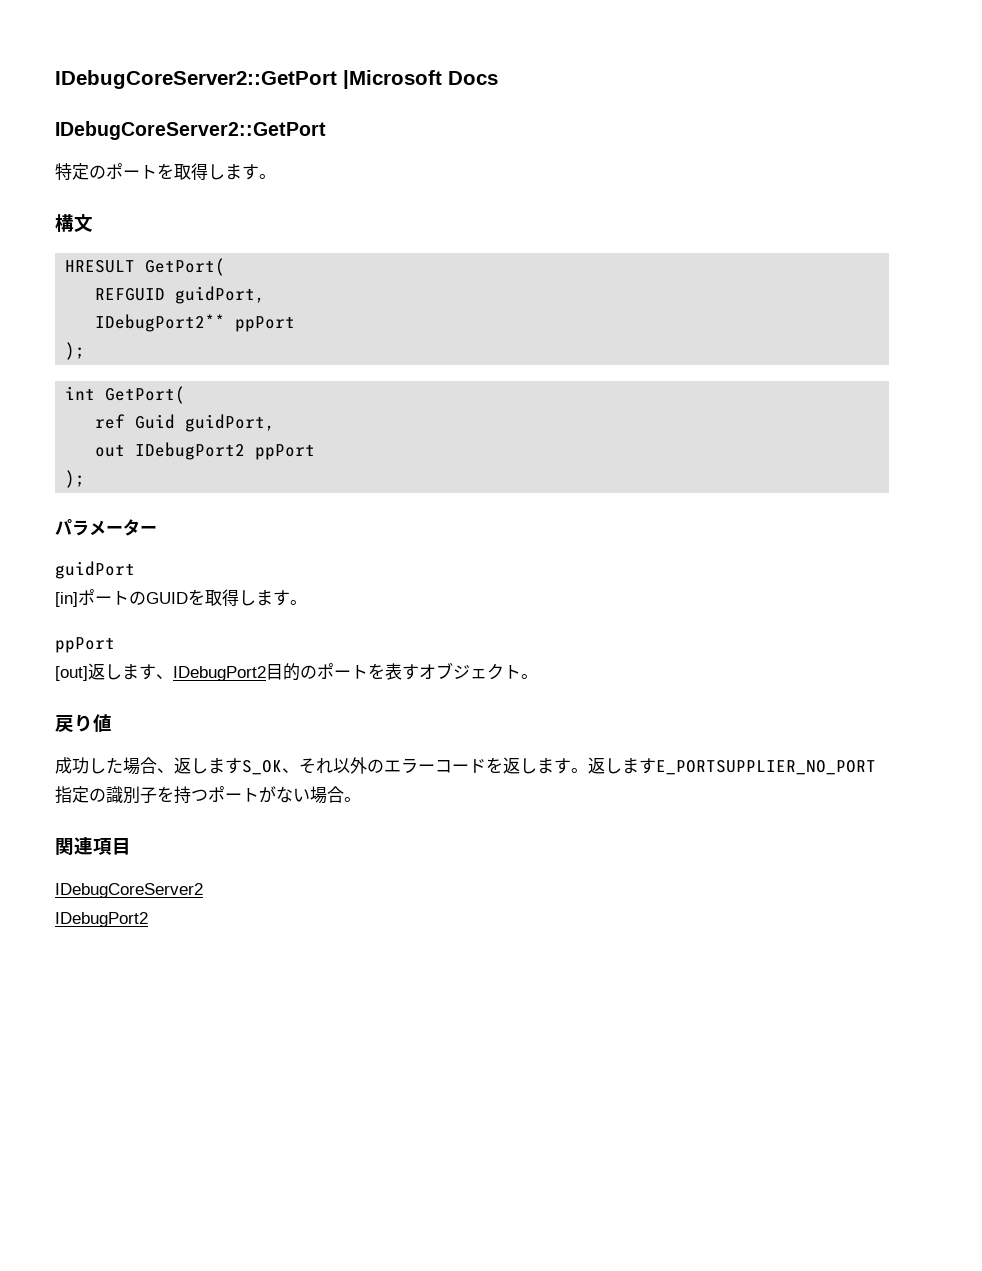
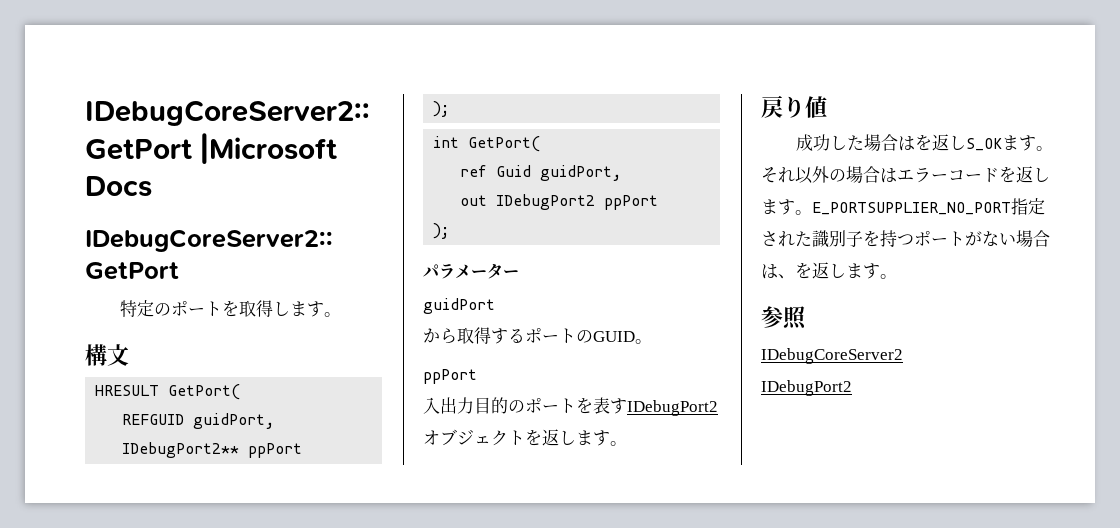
[55,70,337,89] IDebugCoreServer2::GetPort -> [85,100,370,126] [85,139,192,160] IDebugCoreServer2:: GetPort
[55,589,307,607] [55,637,115,653] [55,663,266,681] [in]ポートのGUIDを取得します。 // ppPort // [out]返します、IDebugPort2 -> [423,327,652,344] [423,369,477,384] [423,397,474,414] から取得するポートのGUID。 // ppPort // 入出力
(419, 672) none -> [627,400,718,416] IDebugPort2
(521, 672) none -> [525,429,610,446] を返します
[157,757,299,775] 、返しますS_OK、 -> [897,134,1053,151] はを返しS_OKます。
(384, 766) none -> [846,166,897,183] 場合は
[588,757,656,774] 返します -> (812, 212) none
[89,788,106,802] の -> [761,231,812,247] された
[344,797,361,802] [55,837,131,855] 。 // 関連項目 -> [761,262,897,279] [761,306,807,330] は、を返します。 // 参照

